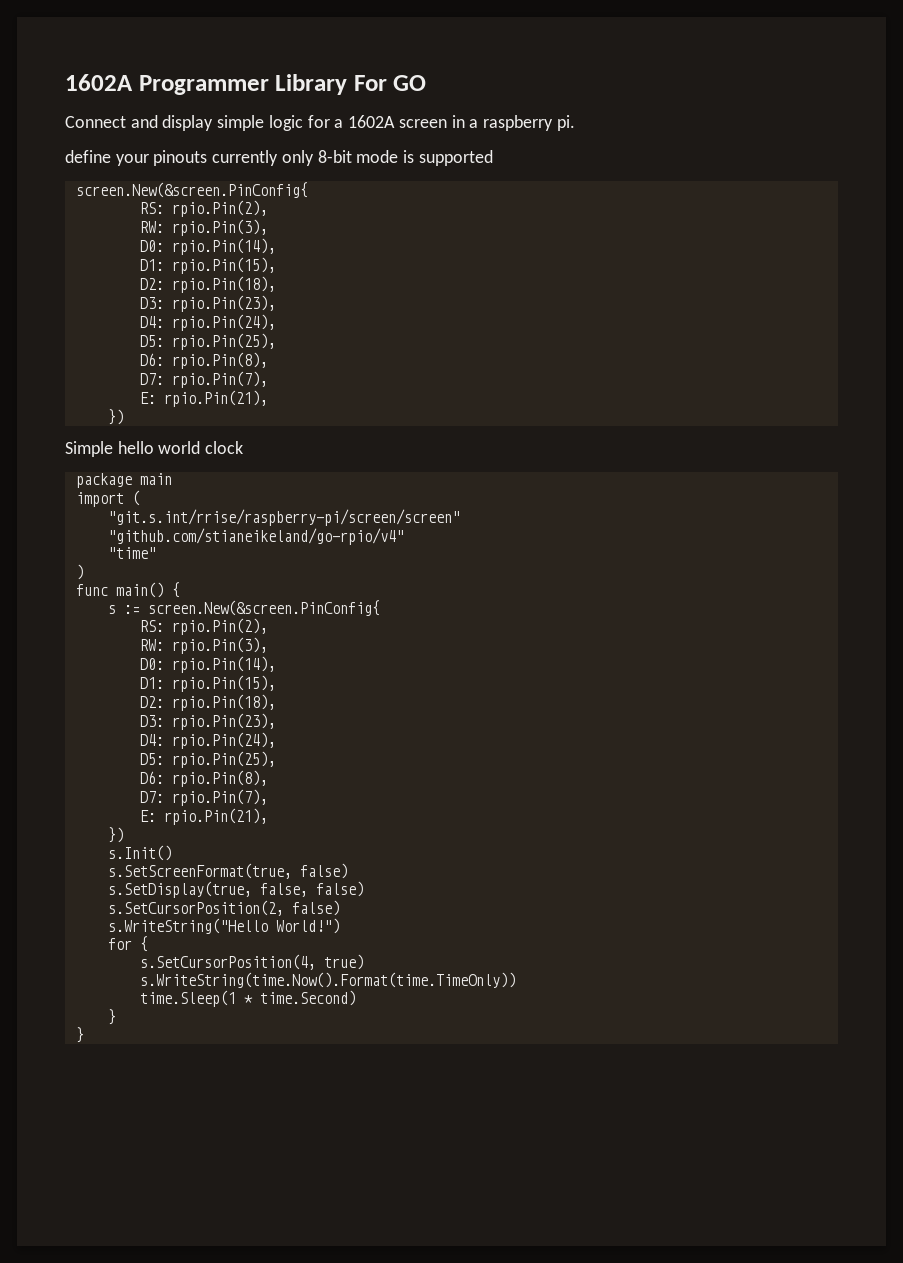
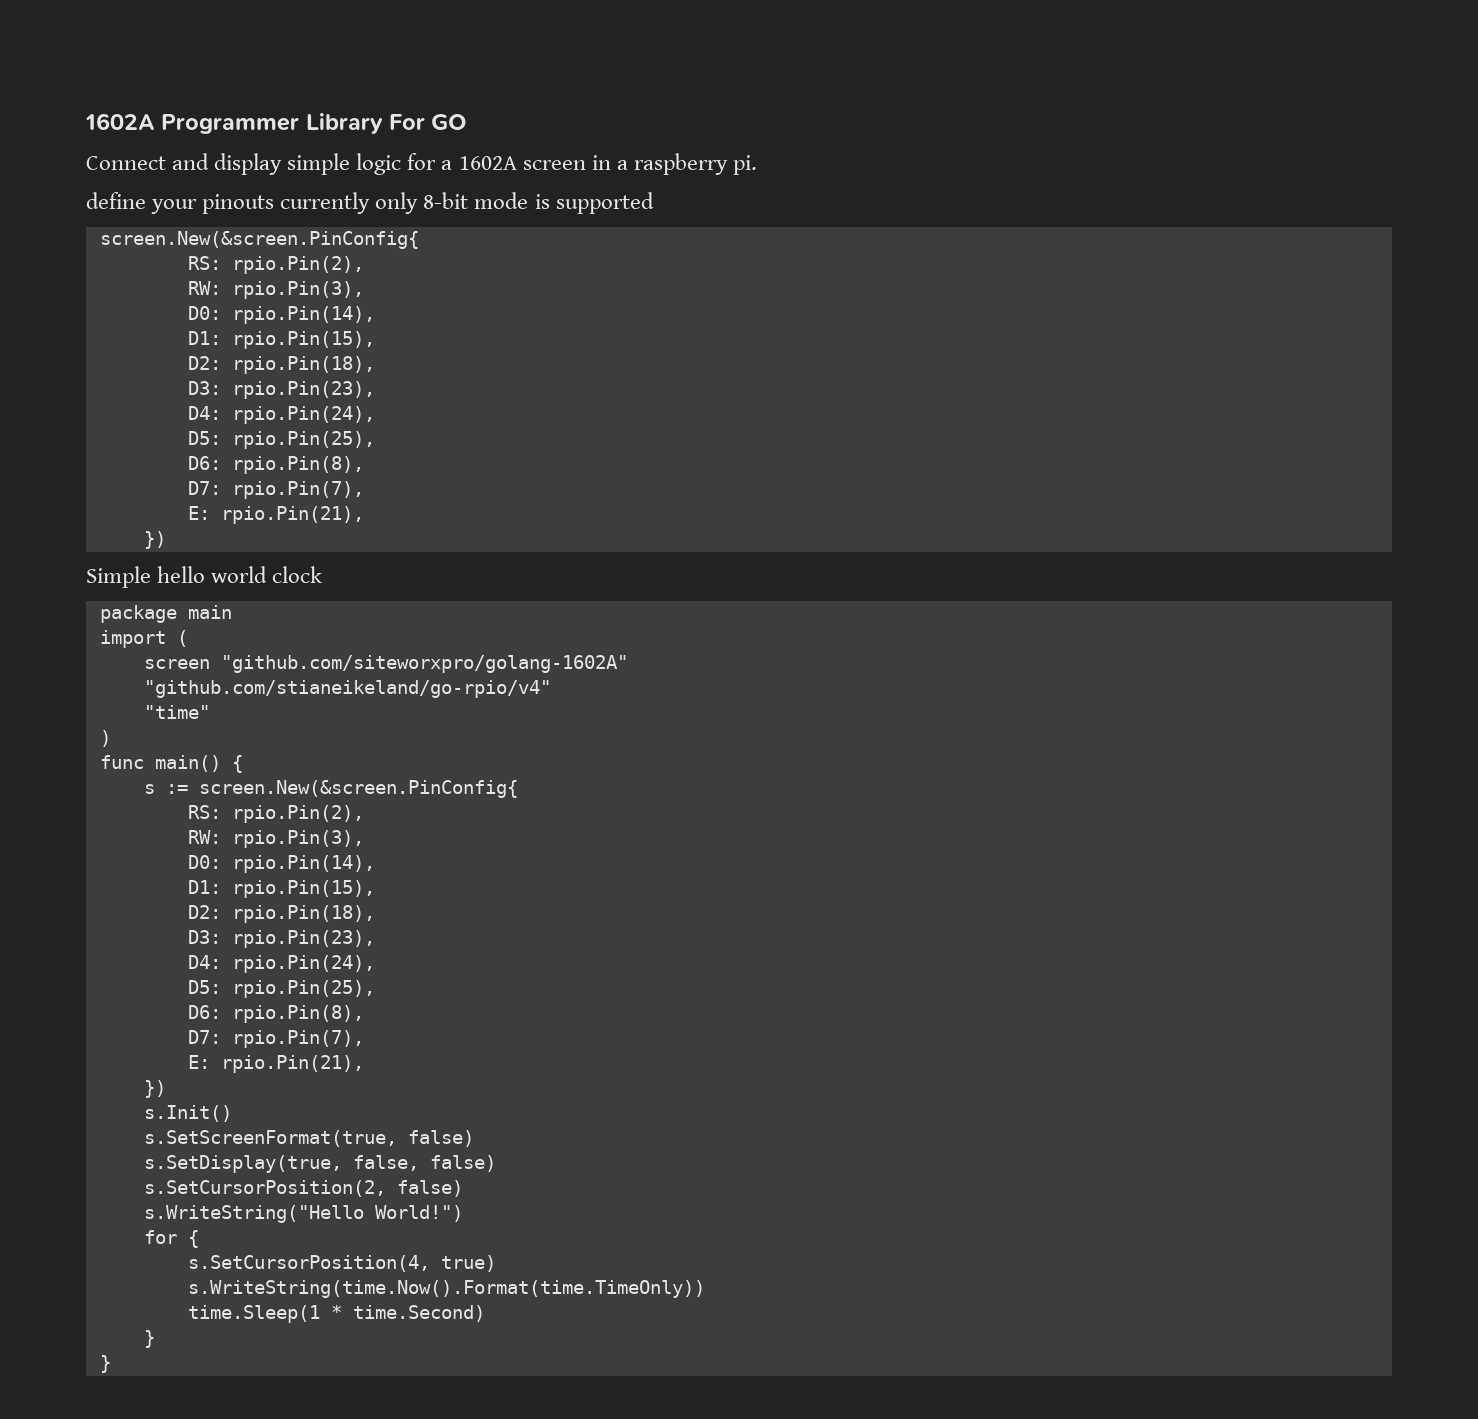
[107,509,460,526] "git.s.int/rrise/raspberry-pi/screen/screen" -> [143,655,628,673] screen "github.com/siteworxpro/golang-1602A"

